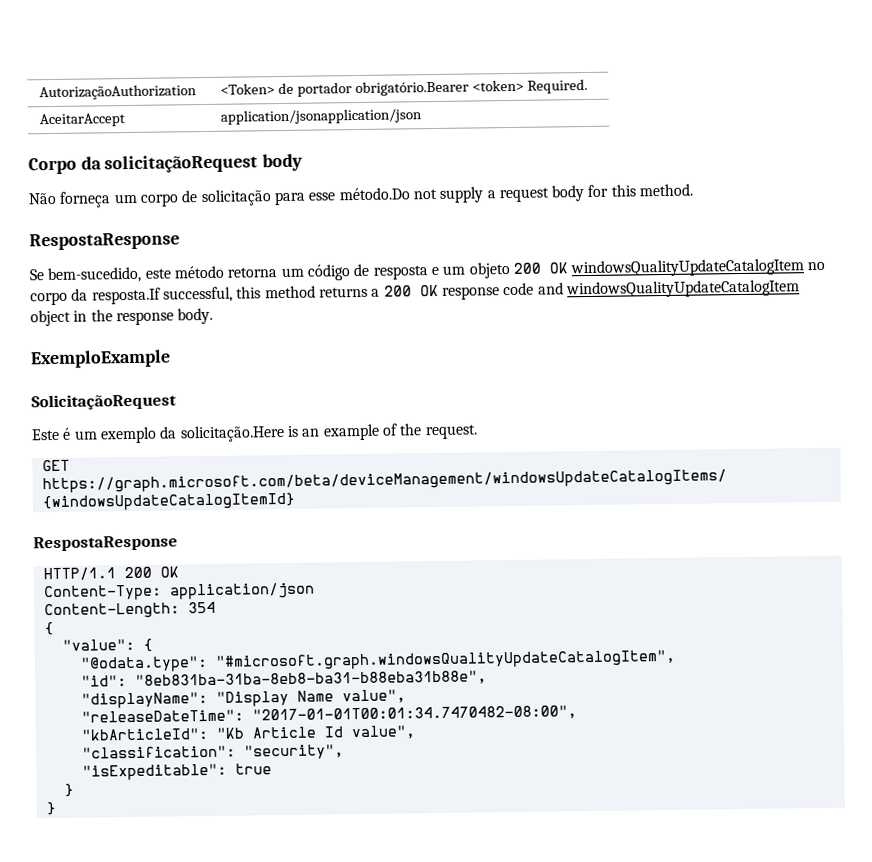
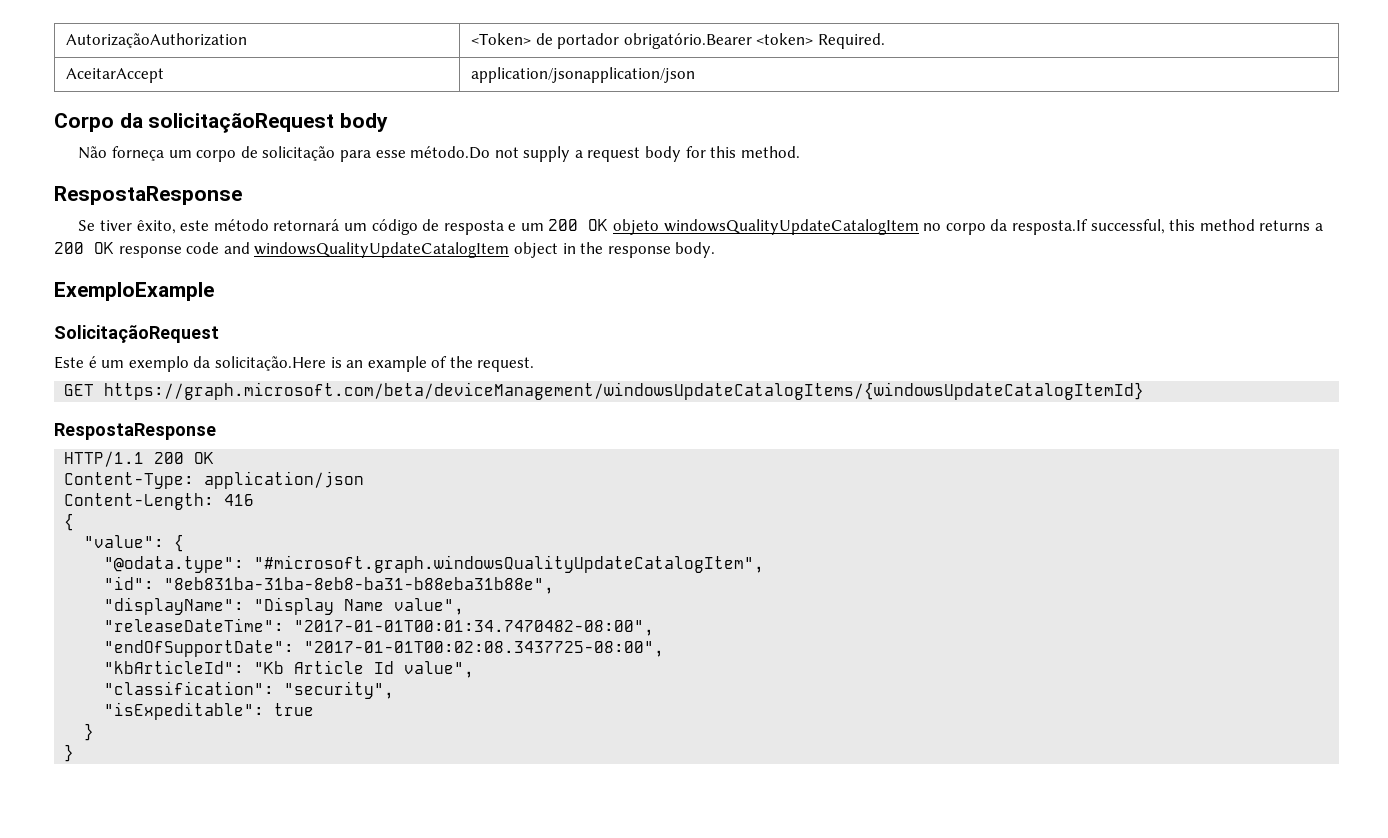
[47,266,143,284] bem-sucedido, -> [99,220,176,234] tiver êxito,
[227,267,278,278] retorna -> [273,219,340,231] retornará
[468,262,568,279] objeto 200 OK -> [548,219,660,235] 200 OK objeto
[187,601,216,614] 354 -> [224,494,255,506] 416
(577, 714) none -> [104,640,665,657] // "endOfSupportDate": "2017-01-01T00:02:08.3437725-08:00",

